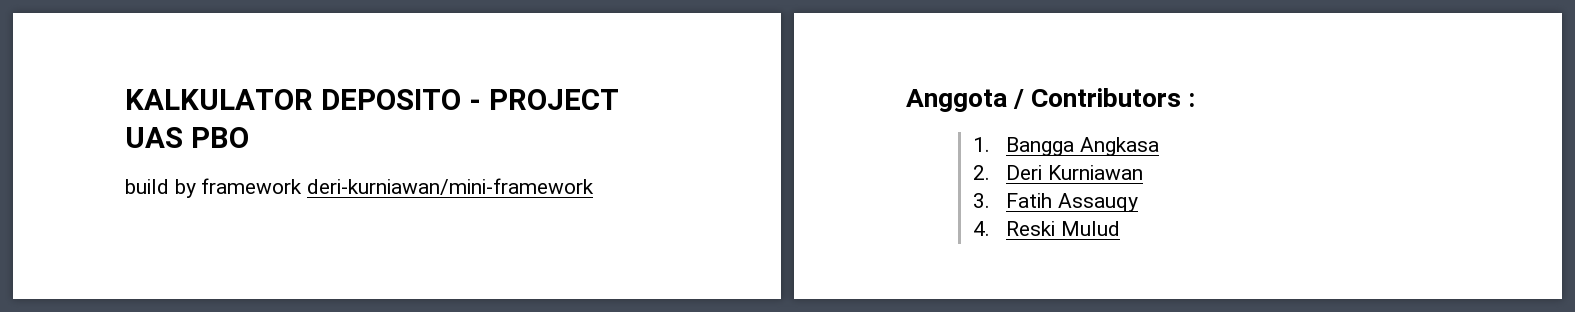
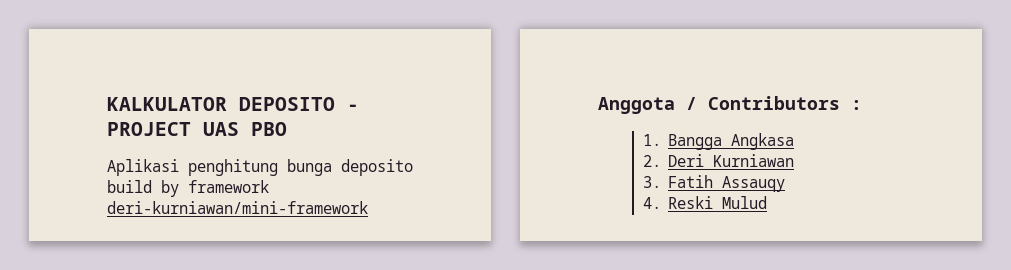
(249, 137) none -> [107,159,413,176] Aplikasi penghitung bunga deposito

